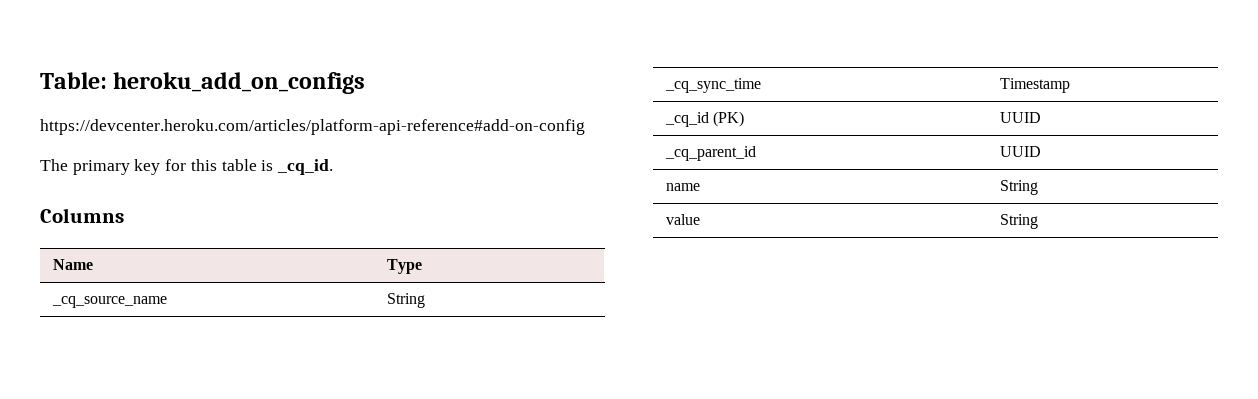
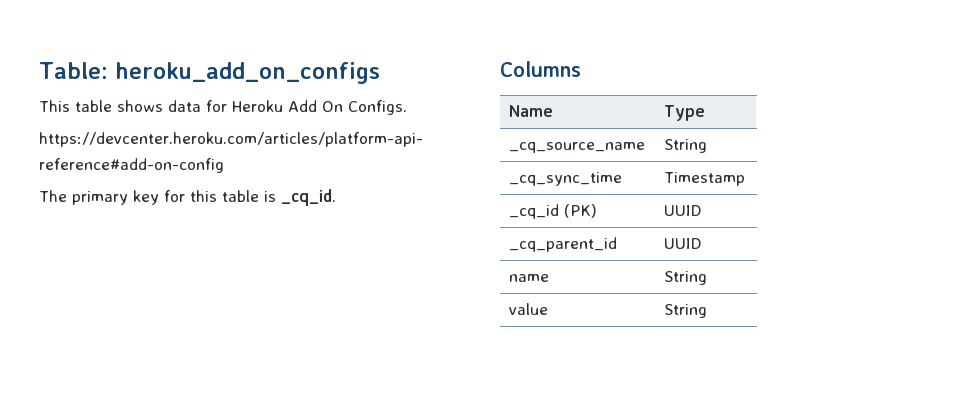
(366, 83) none -> [39,100,407,115] // This table shows data for Heroku Add On Configs.

